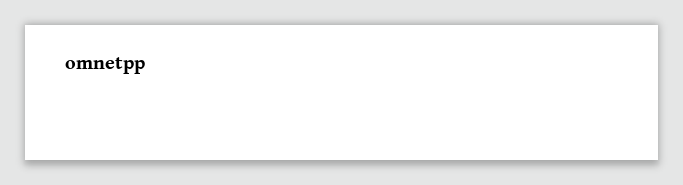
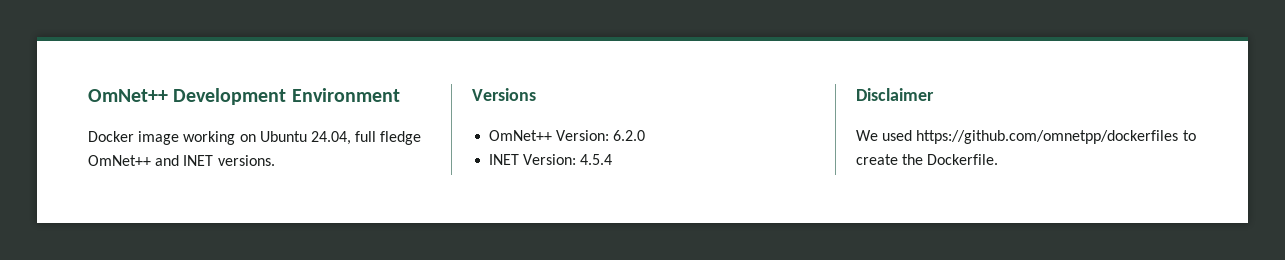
[65,57,145,74] omnetpp -> [88,88,400,105] [88,131,422,145] [88,155,275,166] [472,88,536,101] [489,130,646,141] [489,154,613,165] [856,88,934,101] [856,130,1196,144] [856,154,999,165] OmNet++ Development Environment // Docker image working on Ubuntu 24.04, full fledge OmNet++ and INET versions. // Versions // OmNet++ Version: 6.2.0 // INET Version: 4.5.4 // Disclaimer // We used https://github.com/omnetpp/dockerfiles to create the Dockerfile.

